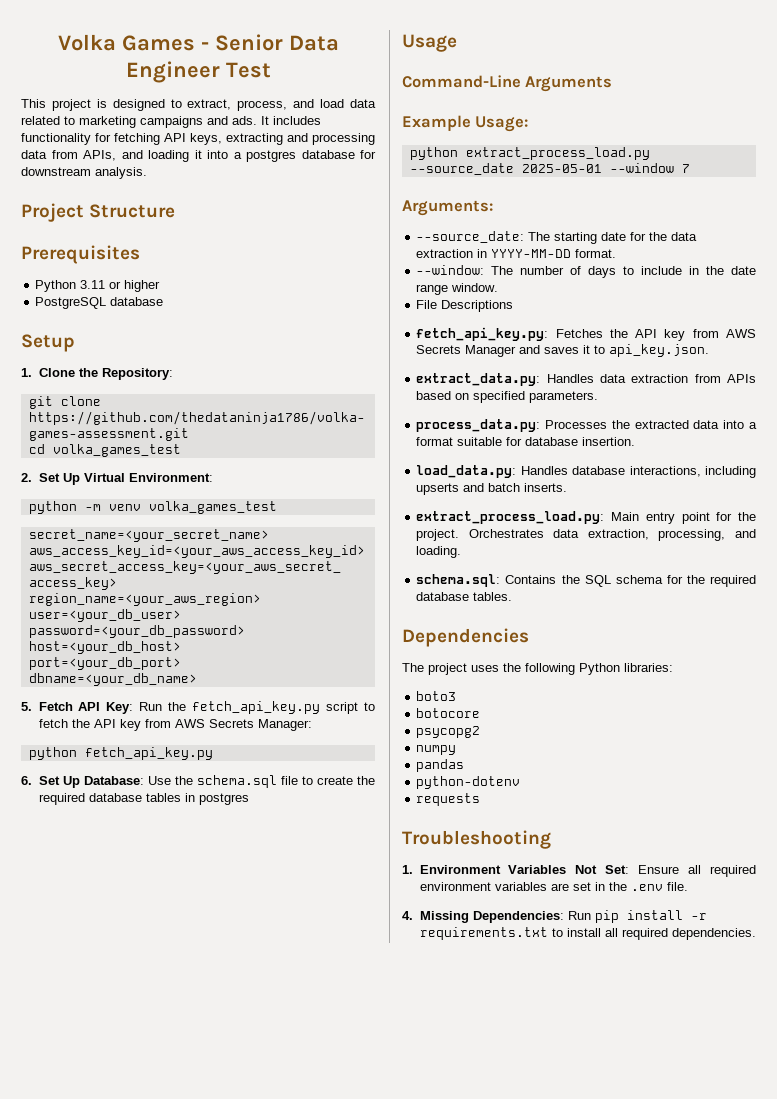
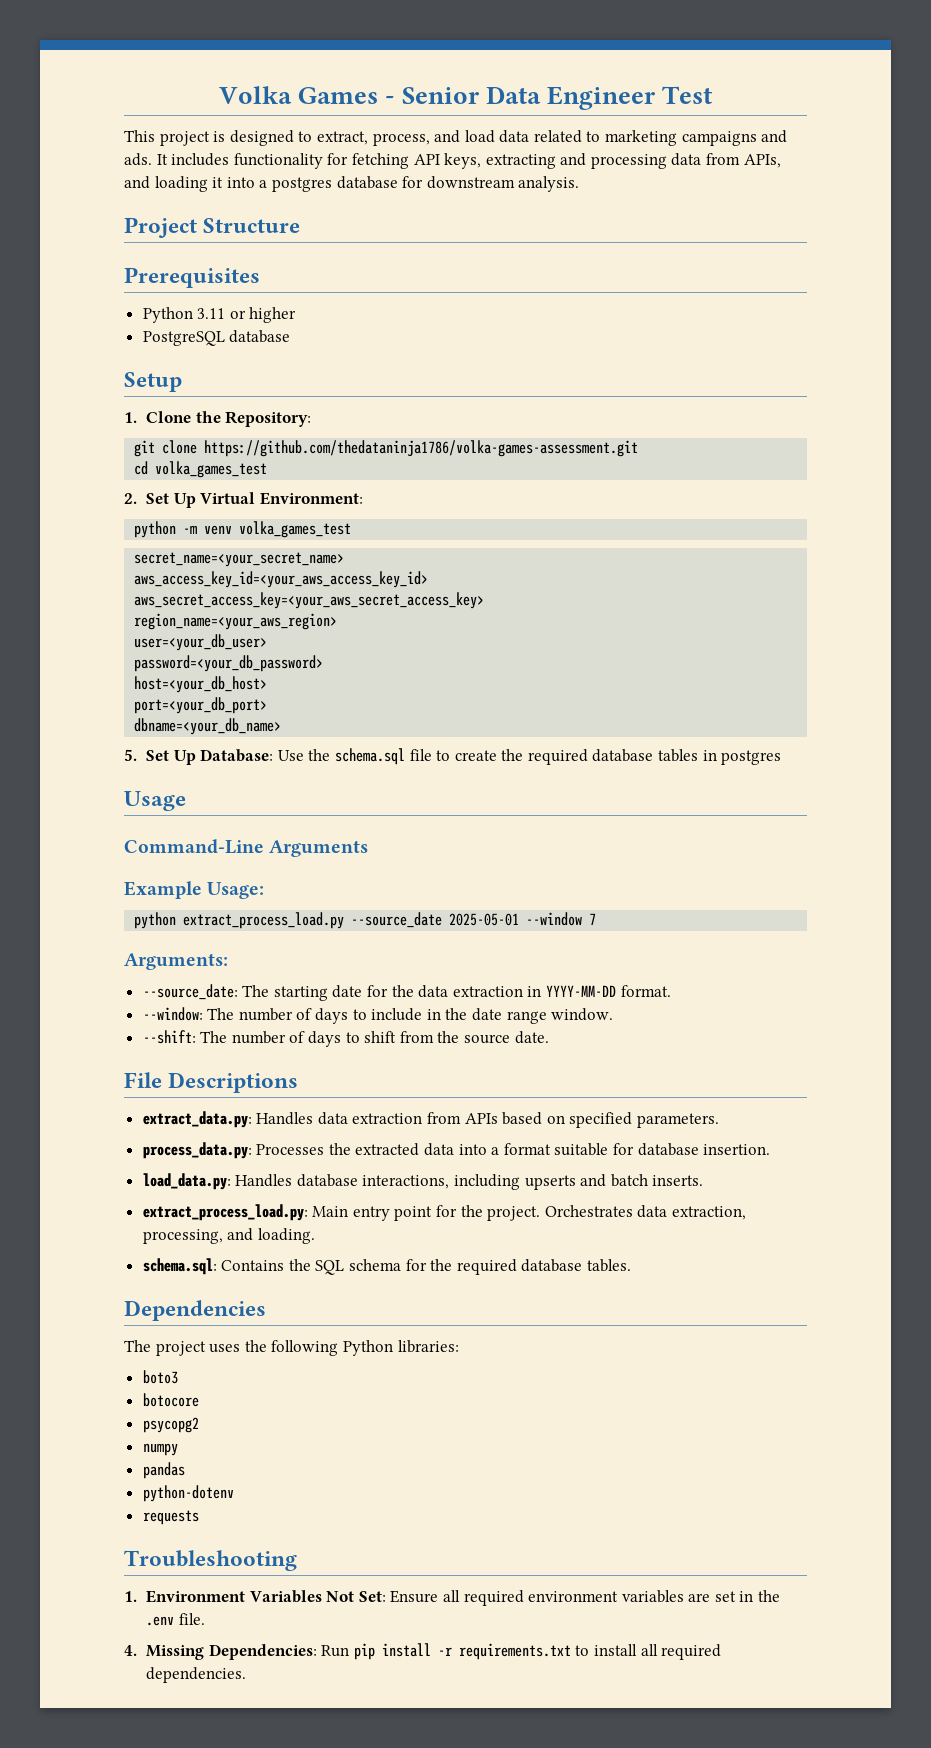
[38,701,375,714] [38,719,312,731] [28,747,213,760] [21,776,32,785] Fetch API Key: Run the fetch_api_key.py script to fetch the API key from AWS Secrets Manager: // python fetch_api_key.py // 6. -> (137, 755) none
[416,300,514,312] [416,327,756,341] [416,344,710,357] File Descriptions // fetch_api_key.py: Fetches the API key from AWS Secrets Manager and saves it to api_key.json. -> [142,1030,549,1047] [124,1072,299,1093] --shift: The number of days to shift from the source date. // File Descriptions

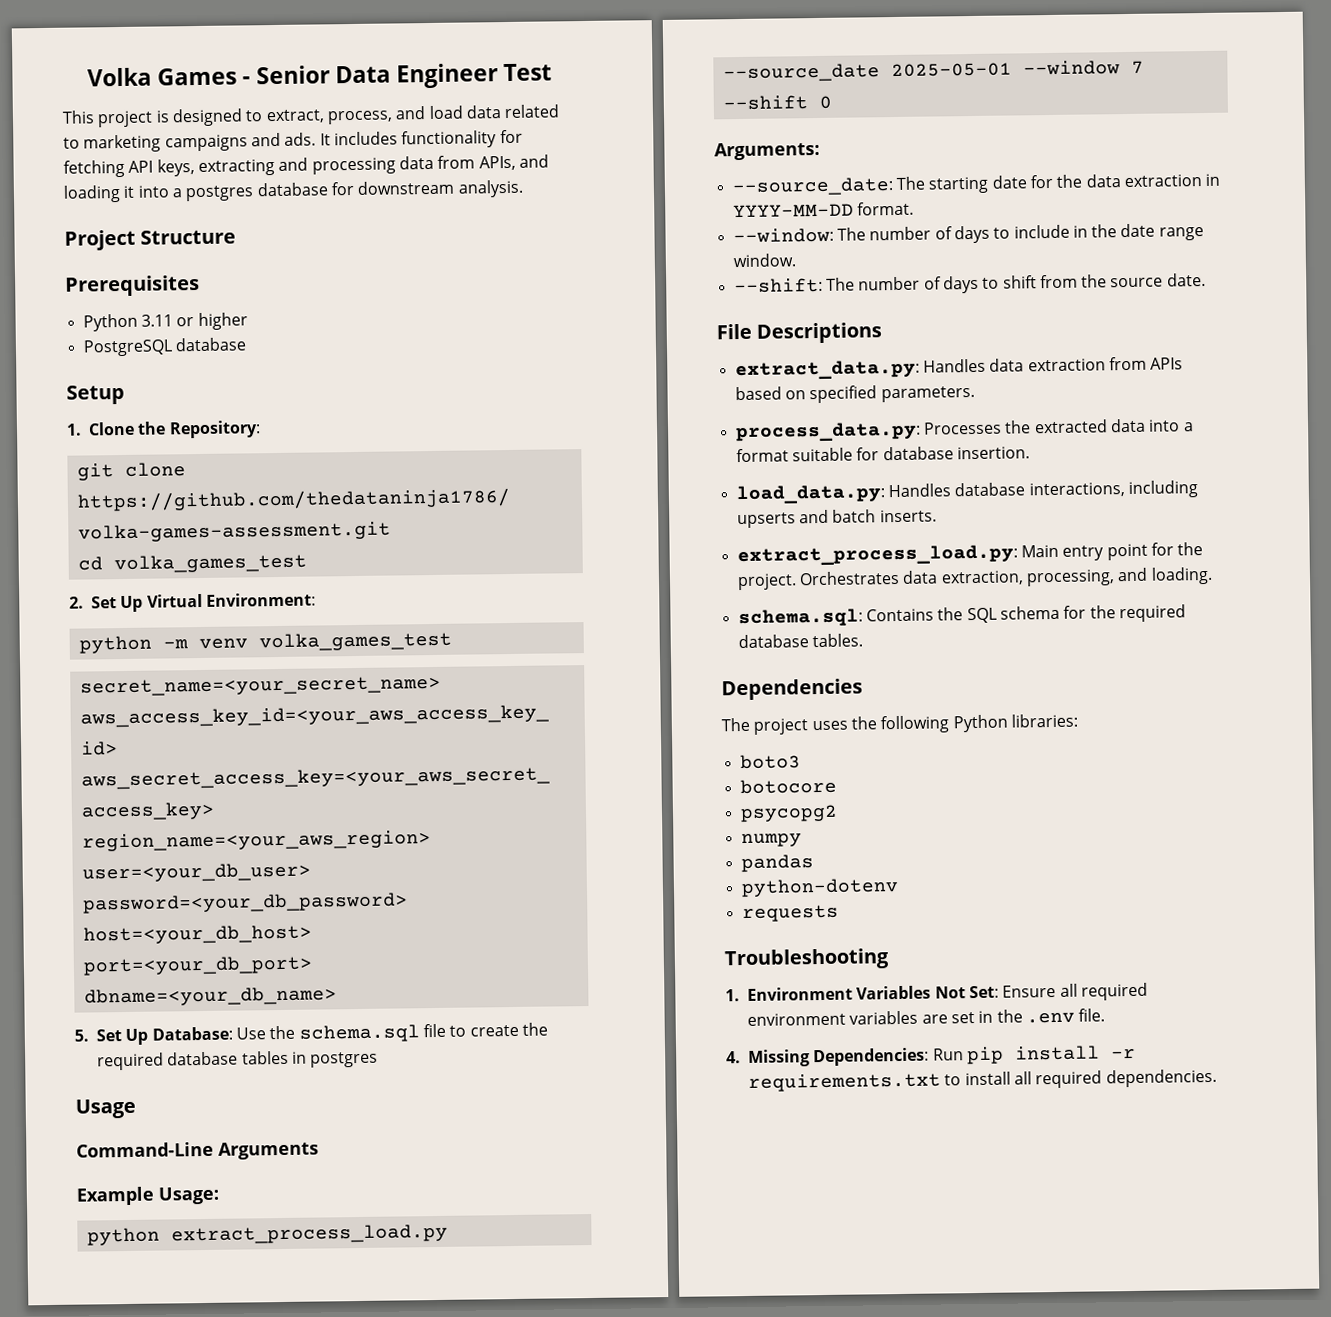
(597, 919) none -> [722,95,832,111] --shift 0

